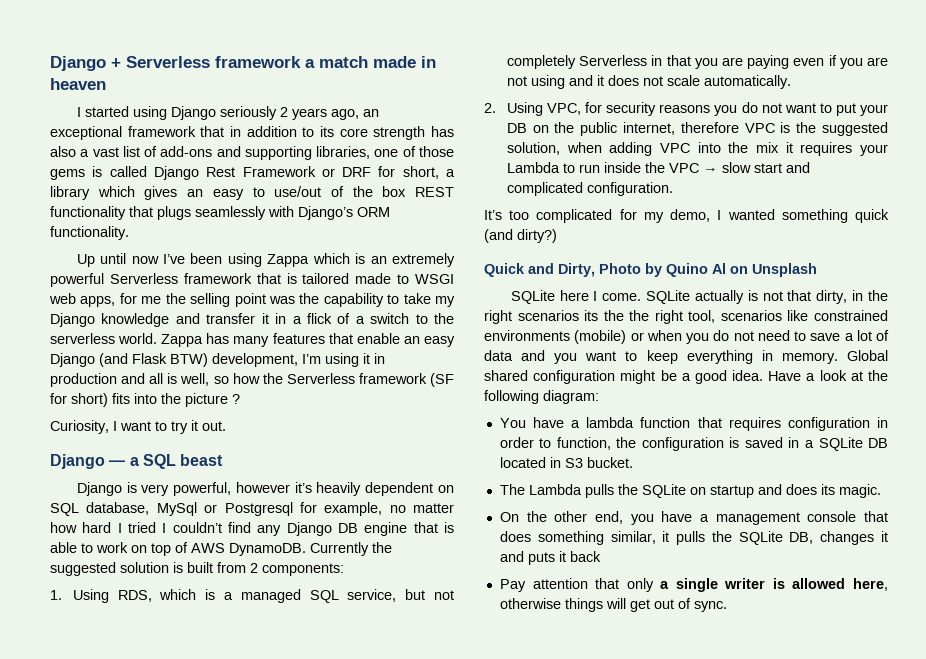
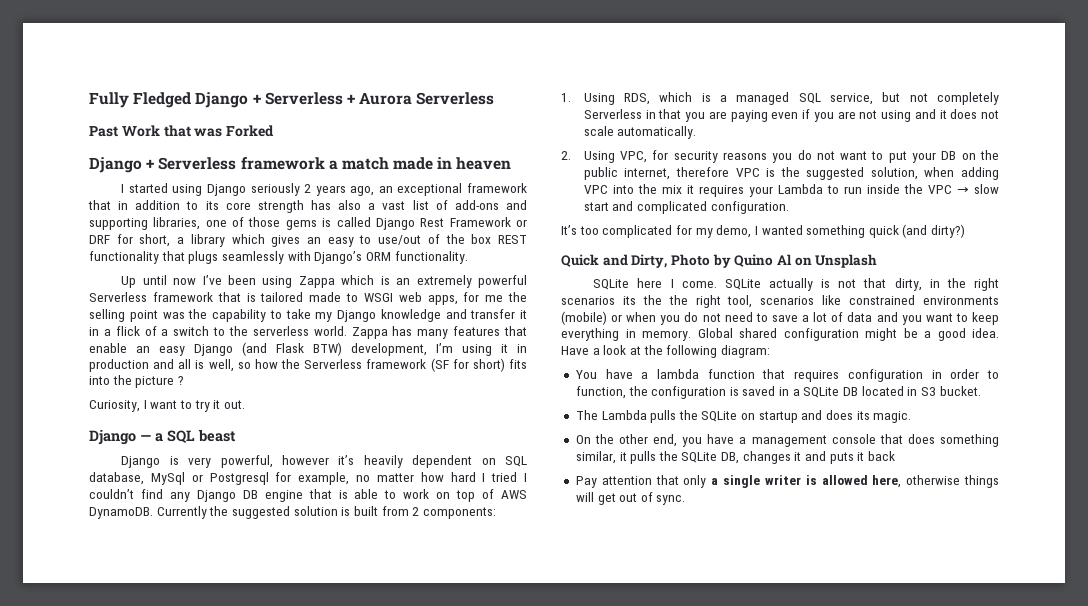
(50, 63) none -> [89,92,495,108] [89,125,275,137] Fully Fledged Django + Serverless + Aurora Serverless // Past Work that was Forked //

